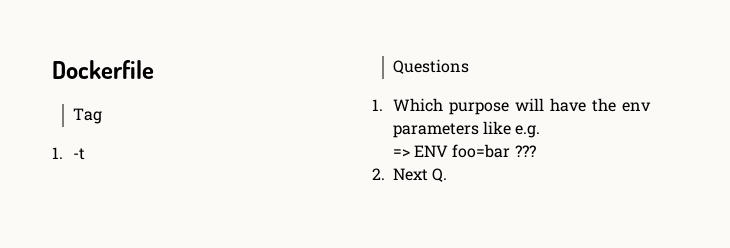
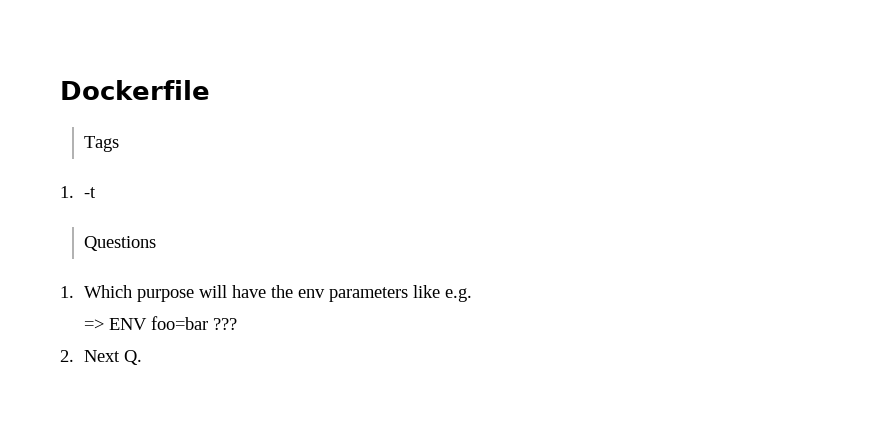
[72,108,102,124] Tag -> [84,136,120,152] Tags

